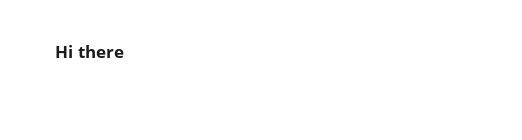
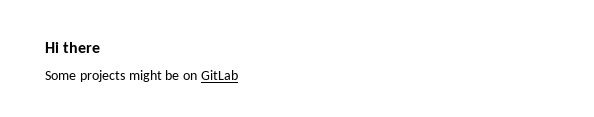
(124, 51) none -> [45,70,238,82] // Some projects might be on GitLab

